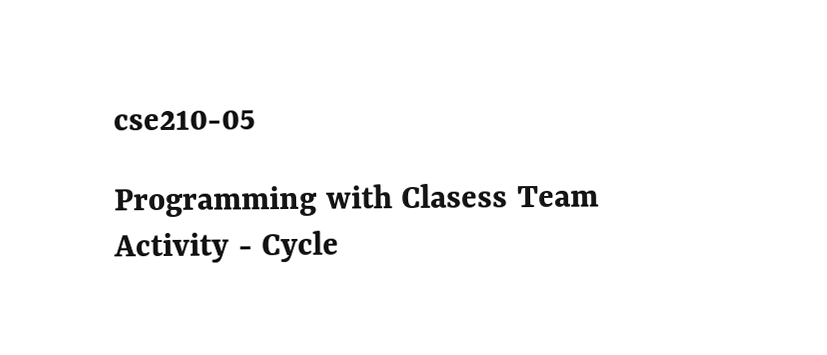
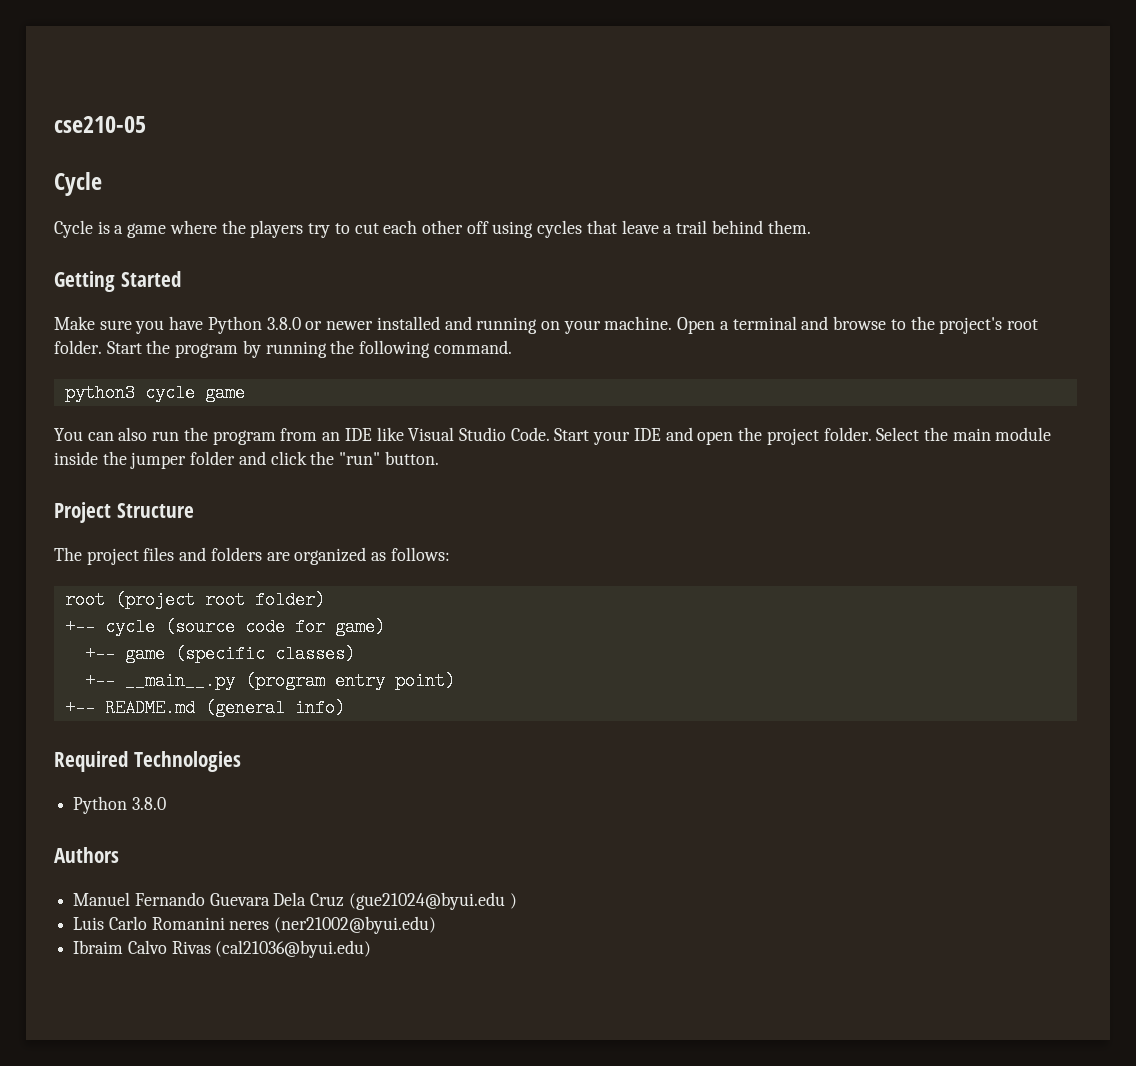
[114,183,600,218] [113,230,340,264] Programming with Clasess Team Activity - Cycle -> [54,172,102,196] [54,220,811,238] [54,271,181,292] [54,316,1038,334] [54,340,512,358] [64,384,245,402] [54,427,1052,445] [54,451,439,469] [54,502,194,523] [54,547,450,565] [64,591,325,609] [64,618,385,636] [84,645,355,663] [84,672,455,690] [64,699,345,717] [54,751,241,772] [73,796,166,814] [54,847,119,863] [73,892,517,910] [73,916,437,934] [73,940,372,958] Cycle // Cycle is a game where the players try to cut each other off using cycles that leave a trail behind them. // Getting Started // Make sure you have Python 3.8.0 or newer installed and running on your machine. Open a terminal and browse to the project's root folder. Start the program by running the following command. // python3 cycle game // You can also run the program from an IDE like Visual Studio Code. Start your IDE and open the project folder. Select the main module inside the jumper folder and click the "run" button. // Project Structure // The project files and folders are organized as follows: // root (project root folder) // +-- cycle (source code for game) // +-- game (specific classes) // +-- __main__.py (program entry point) // +-- README.md (general info) // Required Technologies // Python 3.8.0 // Authors // Manuel Fernando Guevara Dela Cruz (gue21024@byui.edu ) // Luis Carlo Romanini neres (ner21002@byui.edu) // Ibraim Calvo Rivas (cal21036@byui.edu)

